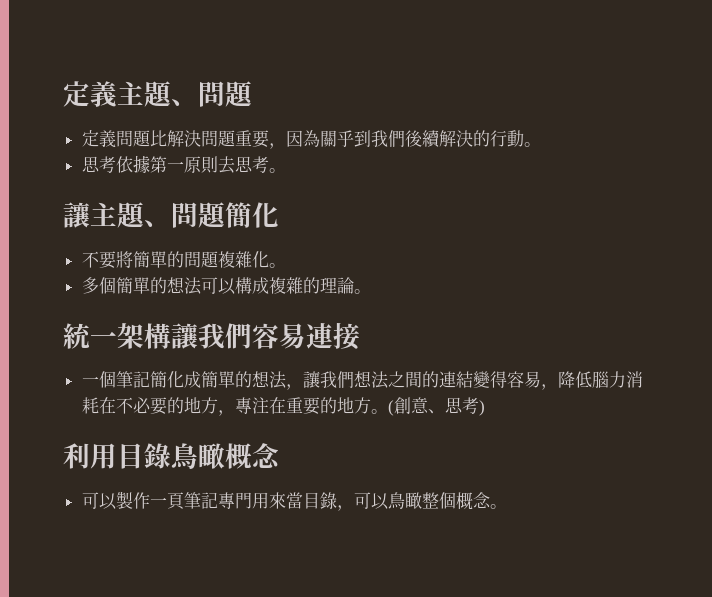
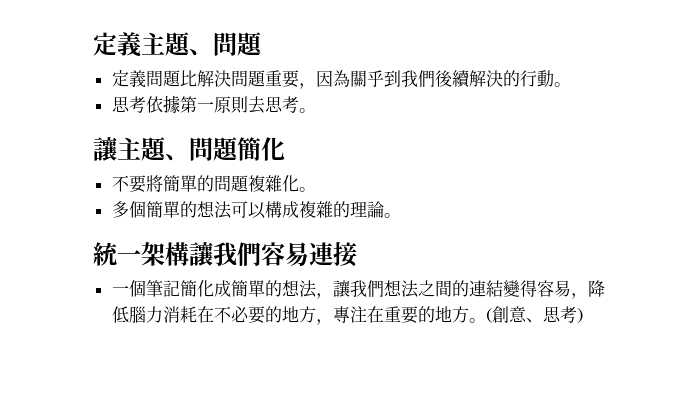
[63,443,281,469] [81,491,507,511] // 利用目錄鳥瞰概念 // 可以製作一頁筆記專門用來當目錄，可以鳥瞰整個概念。 -> (583, 315) none

